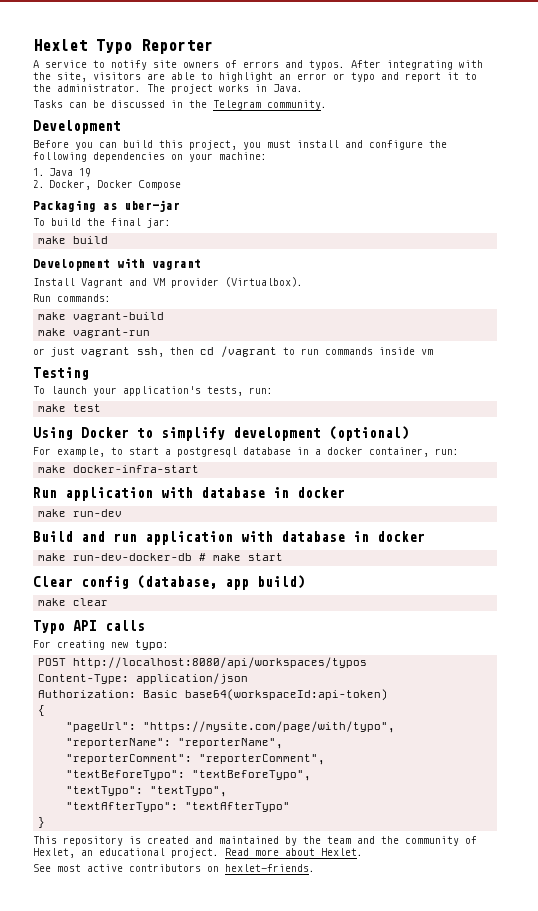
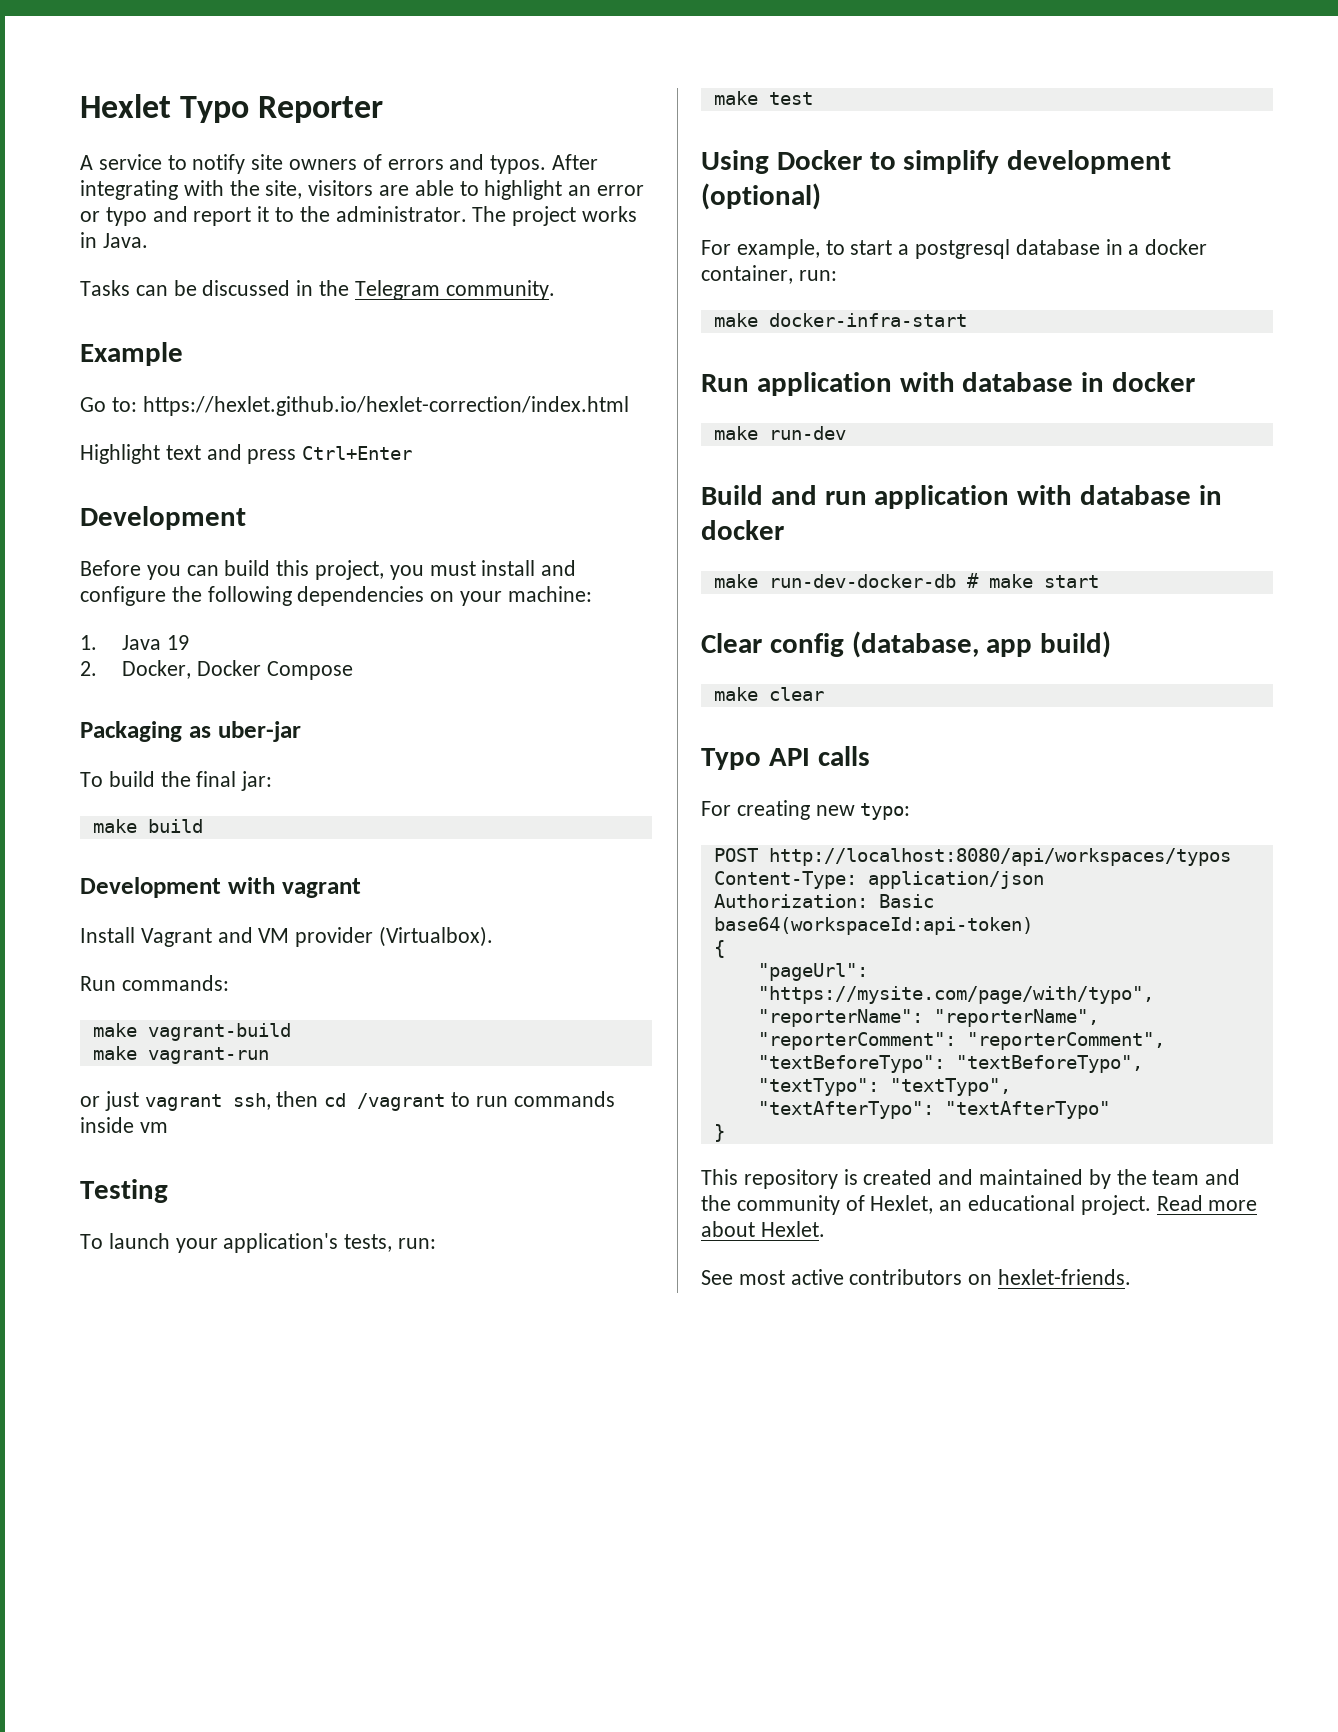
(327, 105) none -> [80,342,183,366] [80,396,629,416] [80,444,413,464] // Example // Go to: https://hexlet.github.io/hexlet-correction/index.html // Highlight text and press Ctrl+Enter

